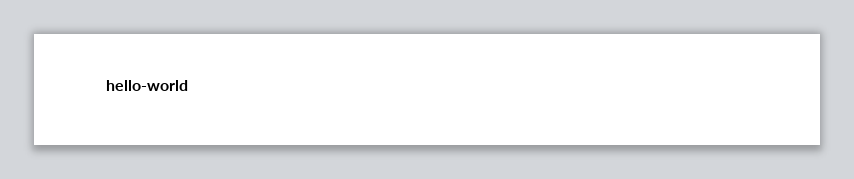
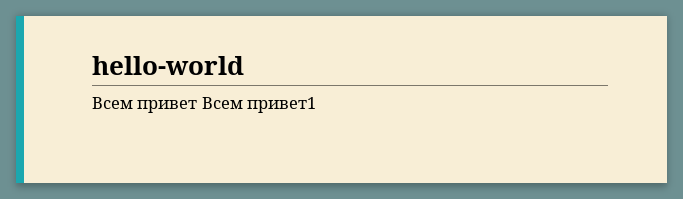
(188, 85) none -> [92,97,317,113] // Всем привет Всем привет1

